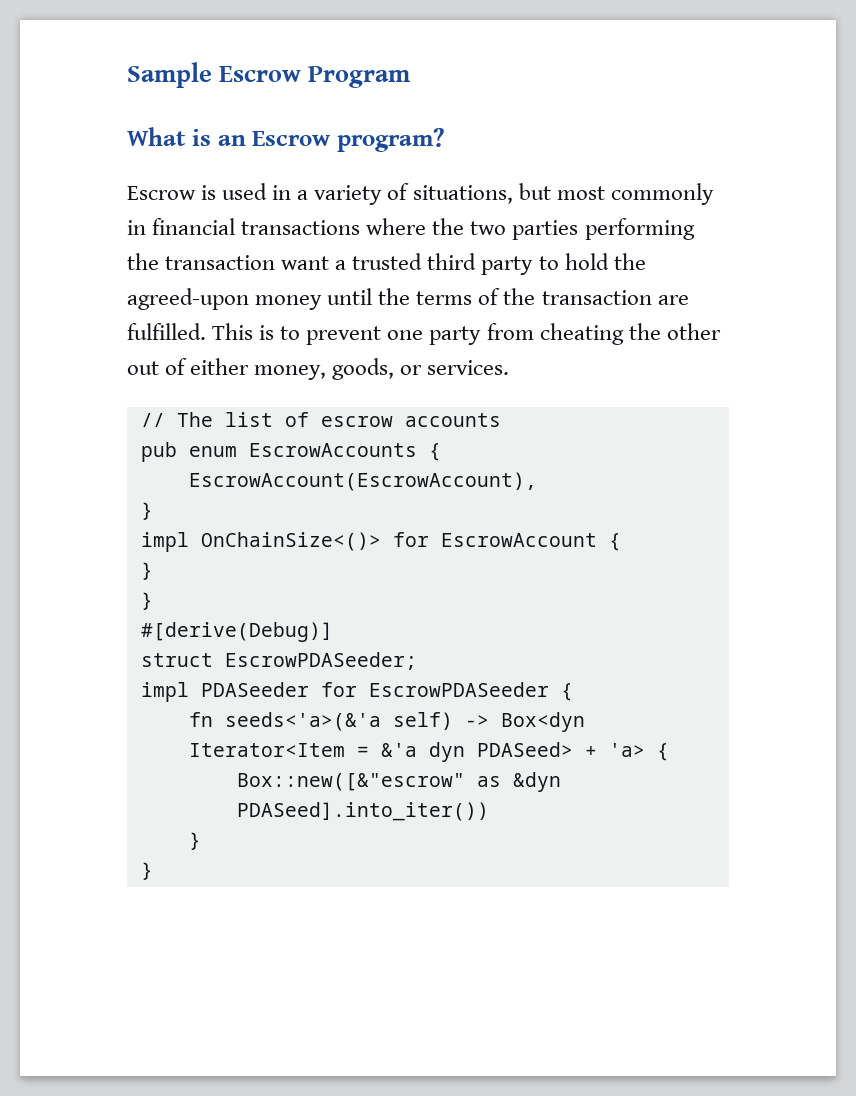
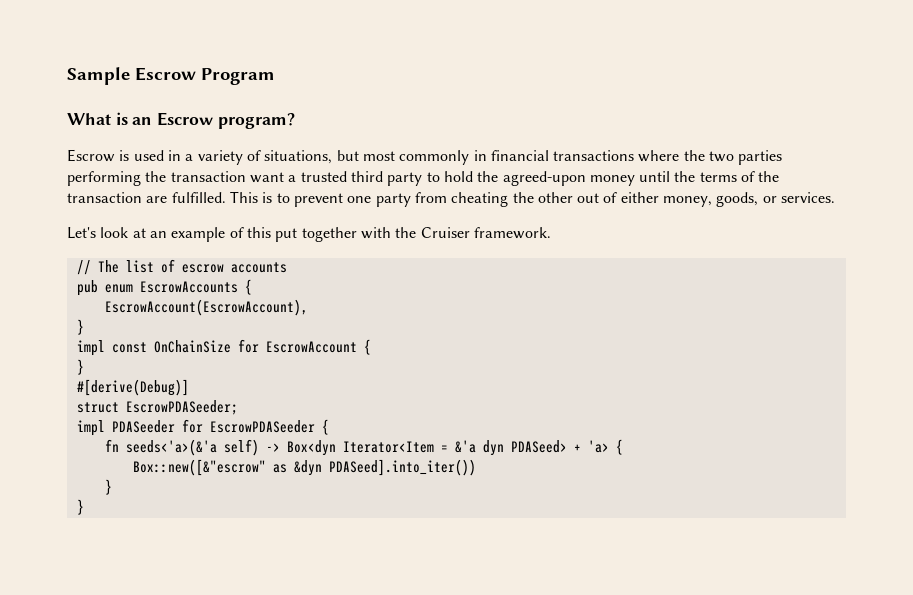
(510, 367) none -> [67,227,551,242] // Let's look at an example of this put together with the Cruiser framework.
[200,532,381,551] OnChainSize<()> -> [111,340,231,353] const OnChainSize
[140,592,153,610] // } -> (84, 367) none

